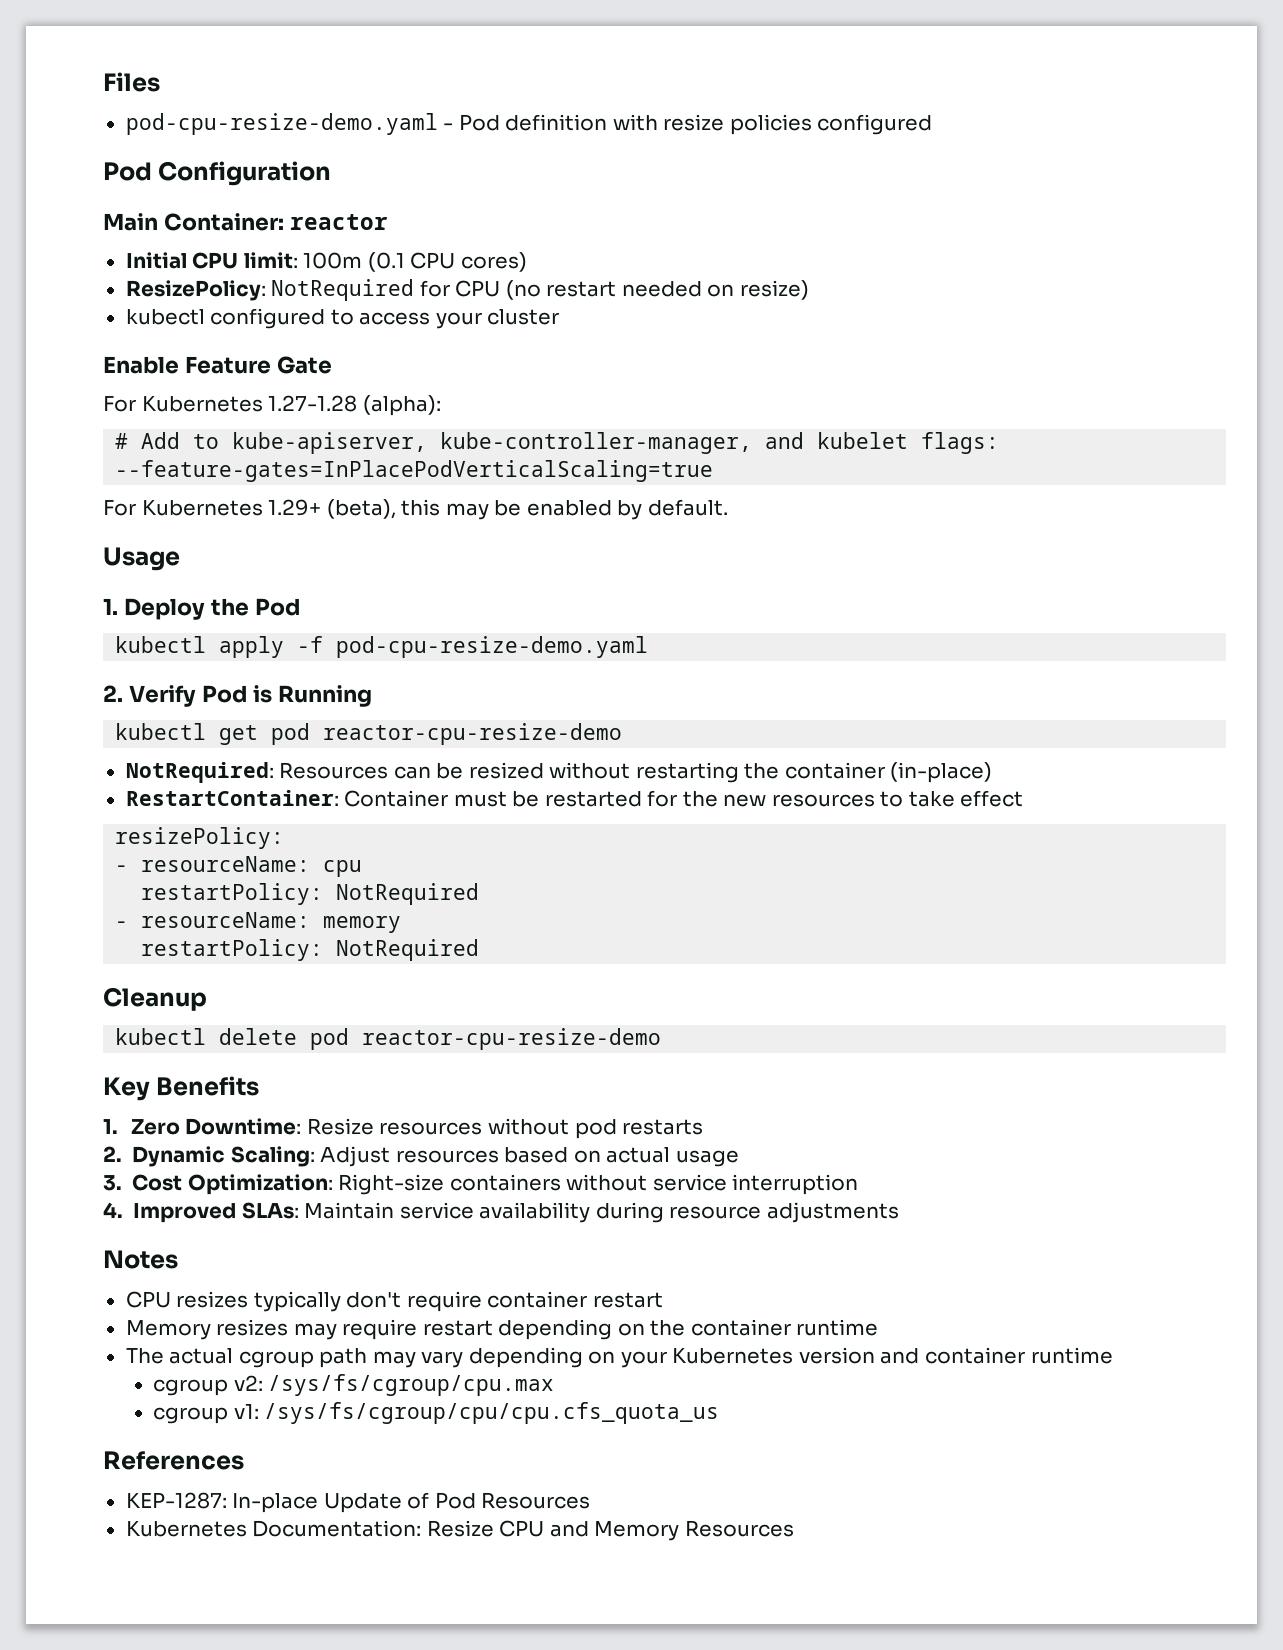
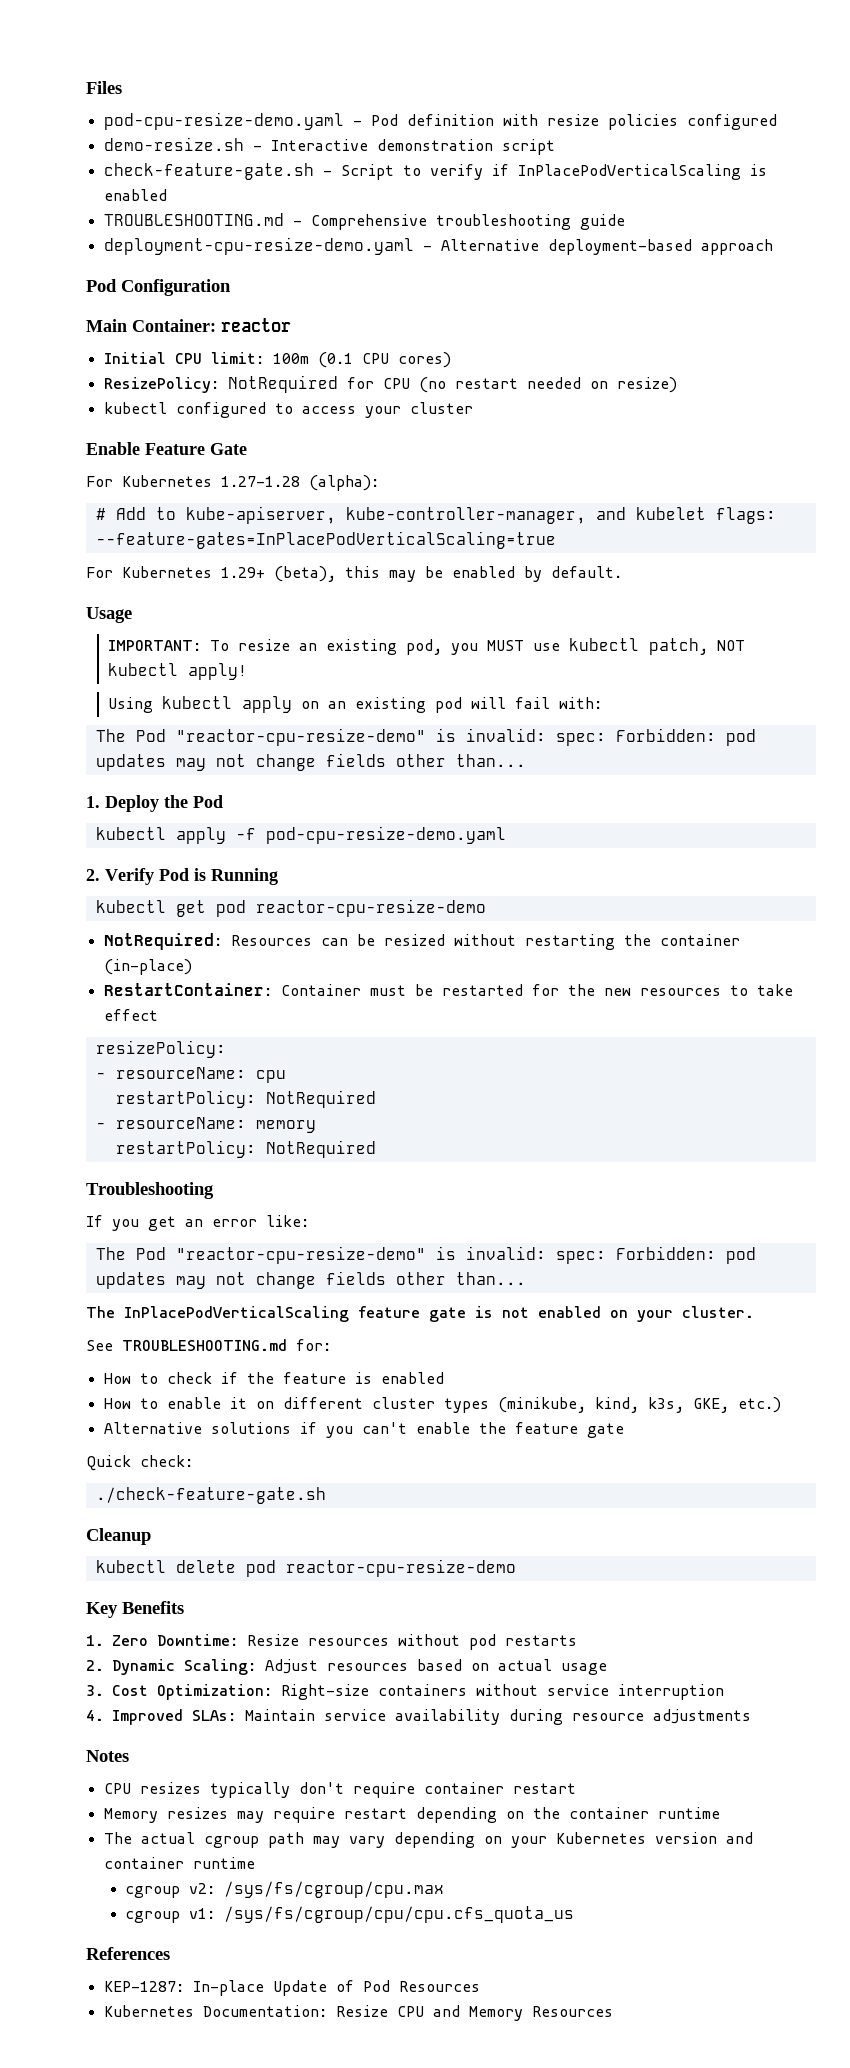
(933, 124) none -> [103,137,555,155] [103,163,767,180] [103,189,167,201] [103,213,625,230] [103,237,773,255] // demo-resize.sh - Interactive demonstration script // check-feature-gate.sh - Script to verify if InPlacePodVerticalScaling is enabled // TROUBLESHOOTING.md - Comprehensive troubleshooting guide // deployment-cpu-resize-demo.yaml - Alternative deployment-based approach
(180, 559) none -> [107,638,745,655] [107,663,247,680] [107,696,602,713] [95,728,756,746] [95,753,526,771] // IMPORTANT: To resize an existing pod, you MUST use kubectl patch, NOT kubectl apply! // Using kubectl apply on an existing pod will fail with: // The Pod "reactor-cpu-resize-demo" is invalid: spec: Forbidden: pod updates may not change fields other than...
(480, 950) none -> [86,1182,214,1199] [86,1215,309,1231] [95,1246,756,1264] [95,1271,526,1289] [86,1306,754,1322] [86,1339,331,1351] [103,1372,444,1384] [103,1397,781,1413] [103,1422,624,1438] [86,1455,193,1471] [95,1487,326,1504] // Troubleshooting // If you get an error like: // The Pod "reactor-cpu-resize-demo" is invalid: spec: Forbidden: pod updates may not change fields other than... // The InPlacePodVerticalScaling feature gate is not enabled on your cluster. // See TROUBLESHOOTING.md for: // How to check if the feature is enabled // How to enable it on different cluster types (minikube, kind, k3s, GKE, etc.) // Alternative solutions if you can't enable the feature gate // Quick check: // ./check-feature-gate.sh

